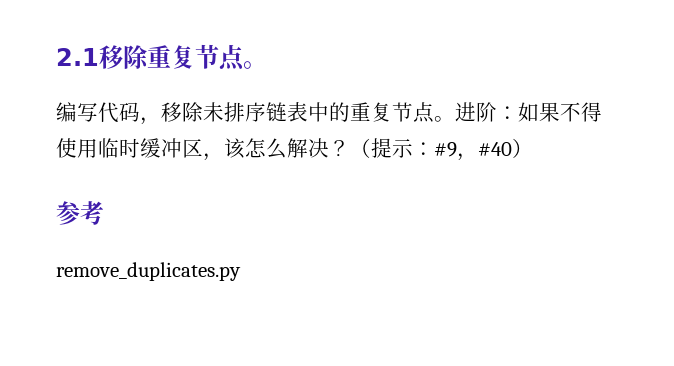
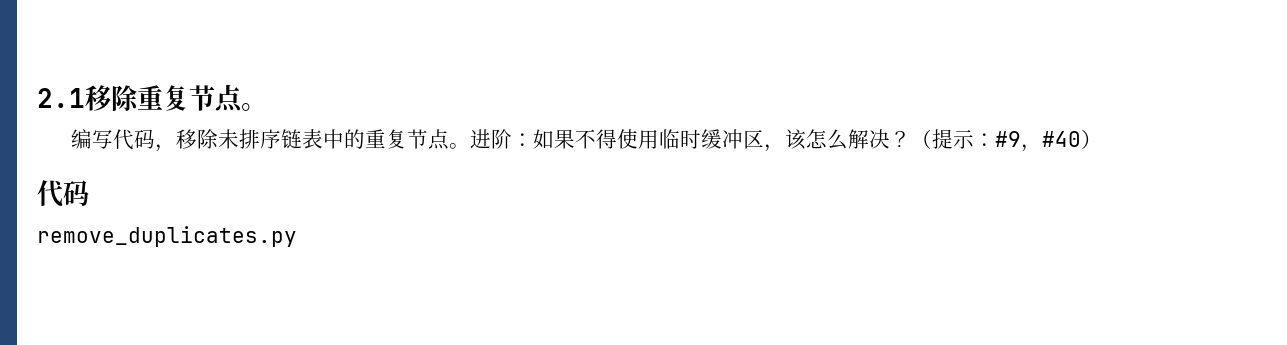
[56,201,104,225] 参考 -> [37,180,89,207] 代码

